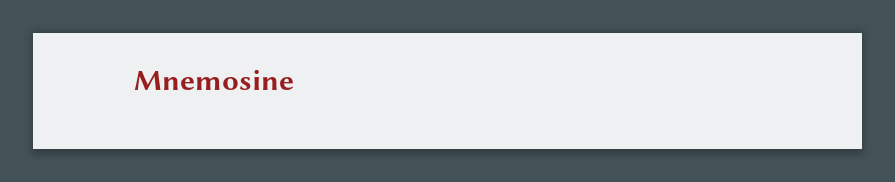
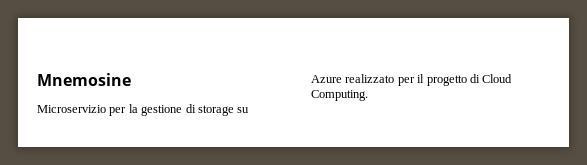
(294, 79) none -> [37,104,250,116] [311,74,513,86] [311,90,368,101] // Microservizio per la gestione di storage su Azure realizzato per il progetto di Cloud Computing.

